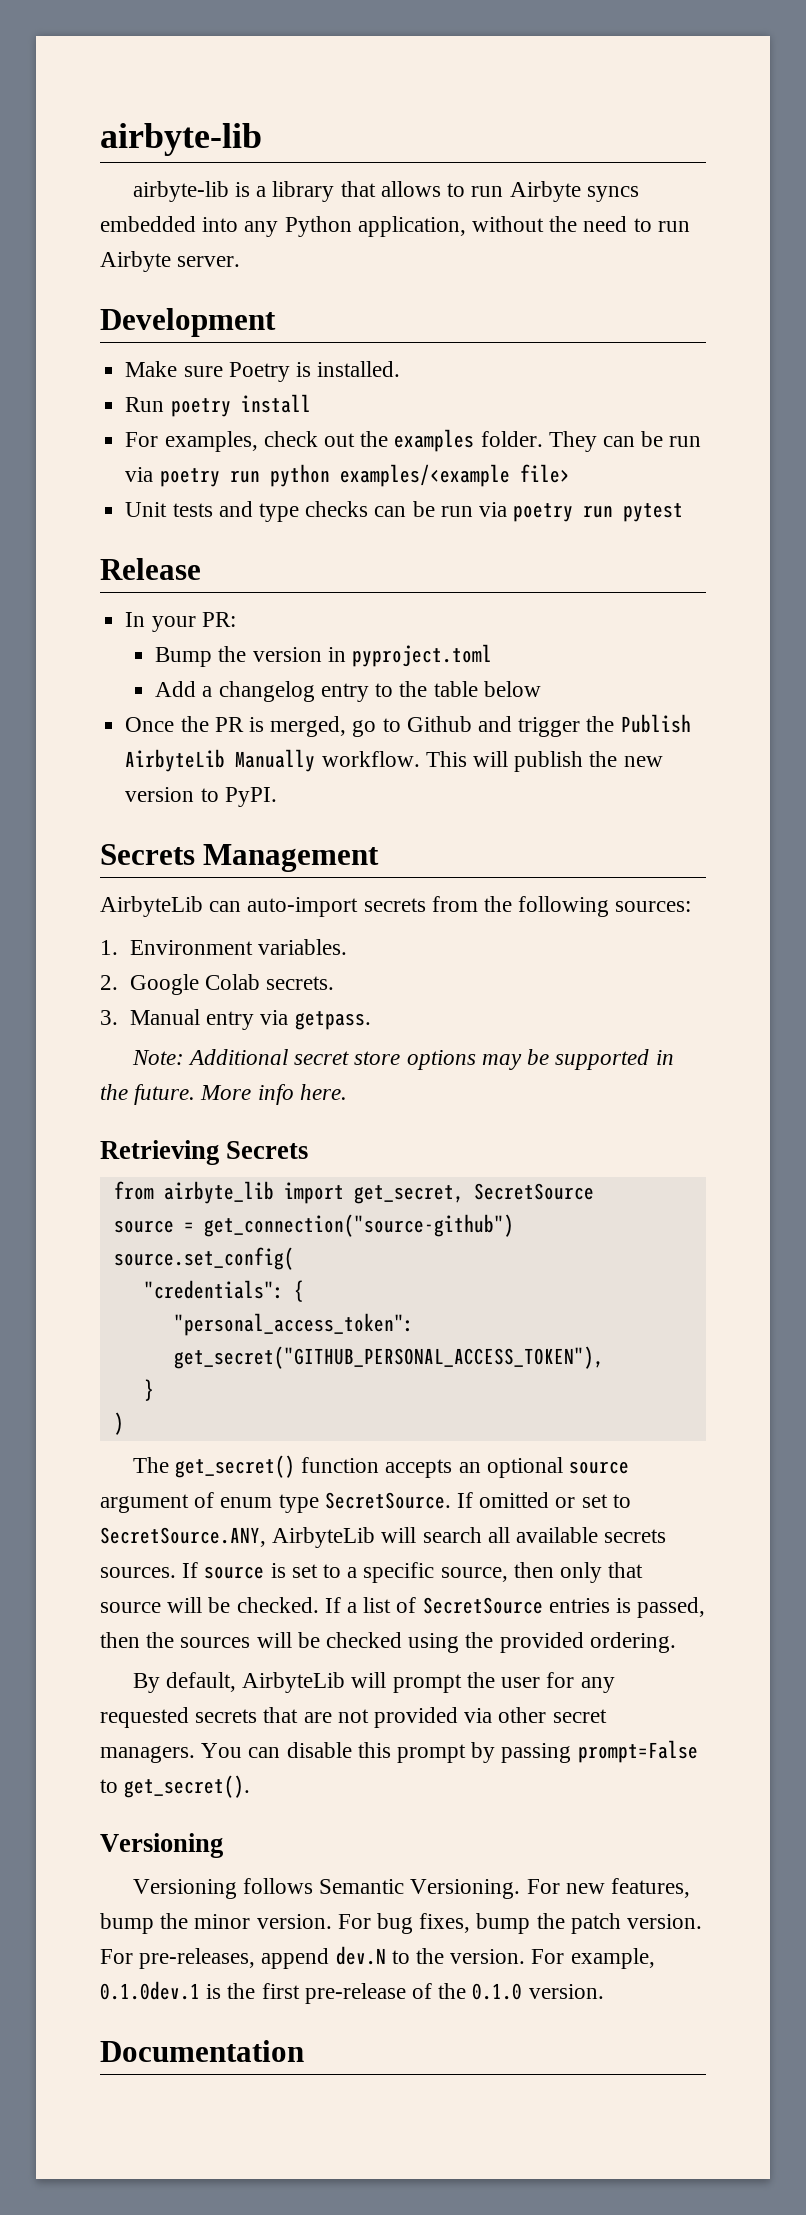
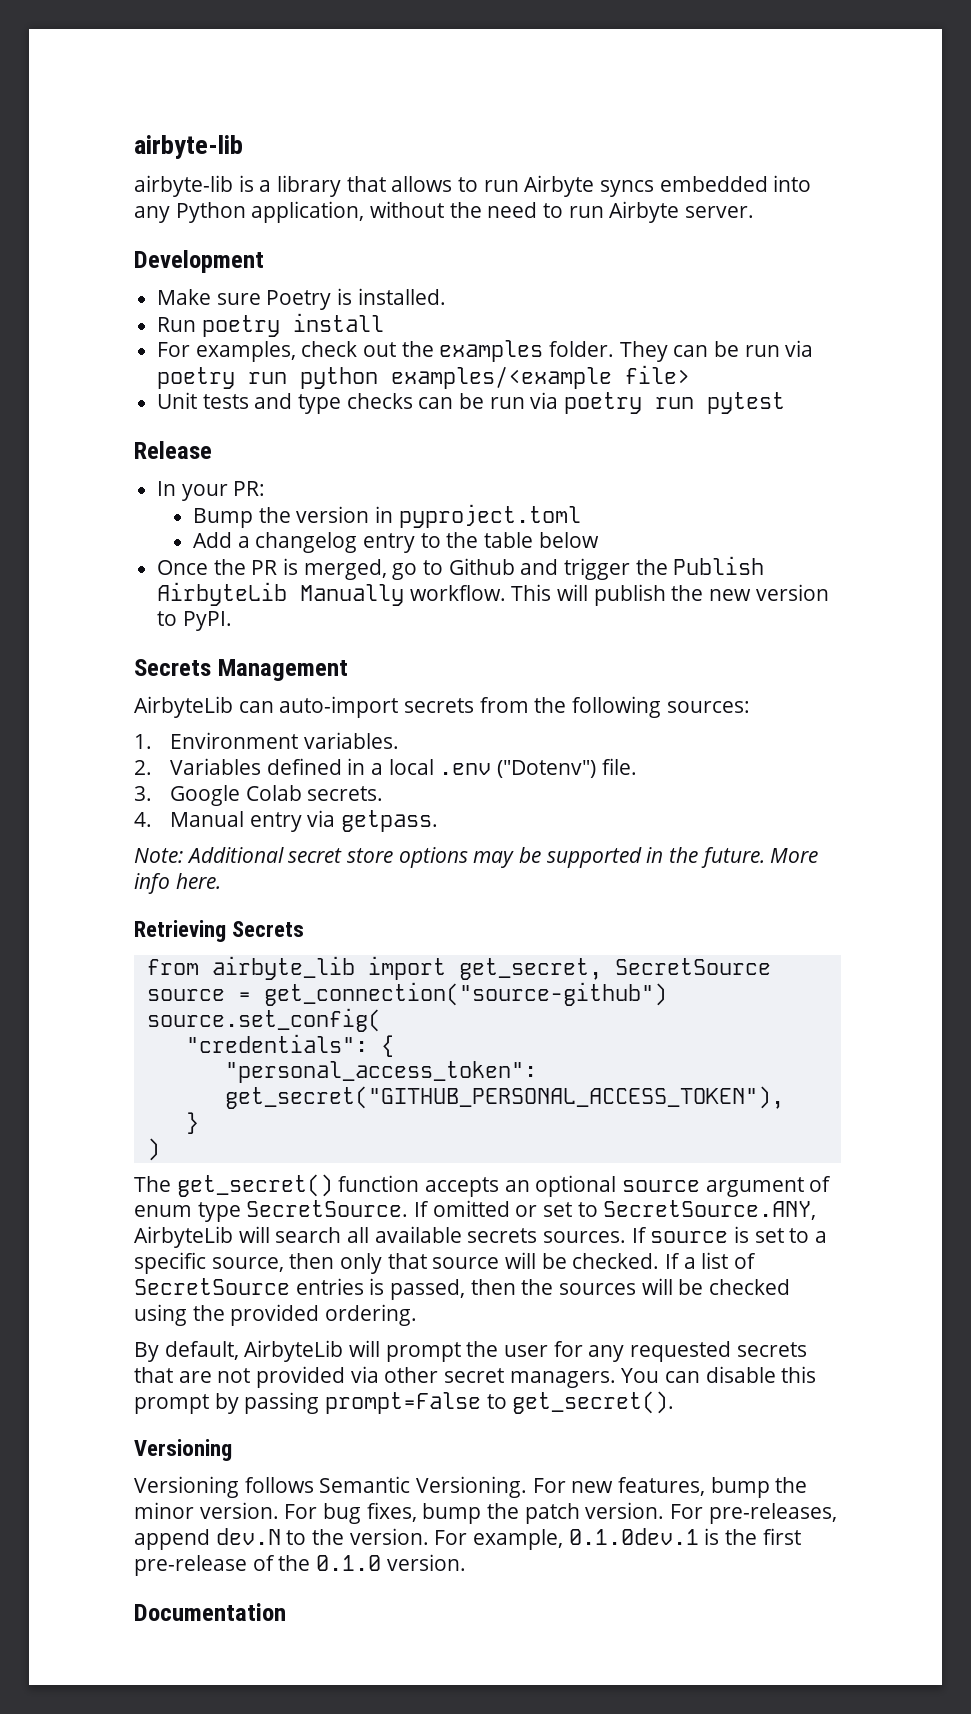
(118, 982) none -> [169,758,637,778] [134,786,152,801] Variables defined in a local .env ("Dotenv") file. // 3.
[100,1010,118,1025] 3. -> [134,812,152,827] 4.

